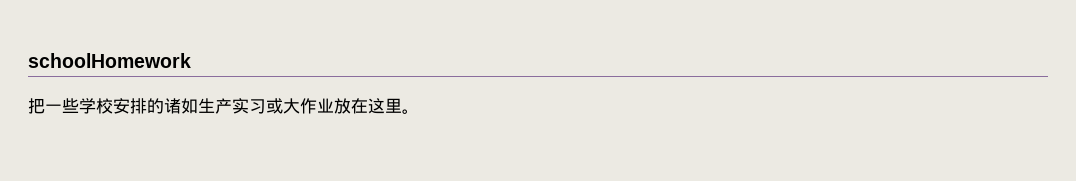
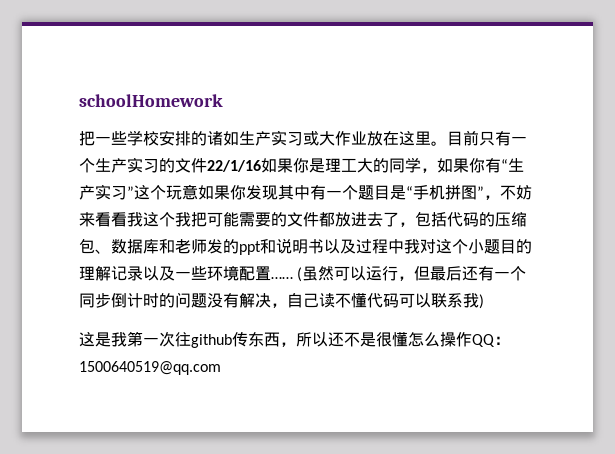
(419, 111) none -> [447,130,527,146] [79,157,524,173] [79,184,532,200] [79,211,527,227] [79,238,532,255] [79,265,527,282] [79,292,484,309] [79,331,510,348] [79,361,221,375] 目前只有一个生产实习的文件22/1/16如果你是理工大的同学，如果你有“生产实习”这个玩意如果你发现其中有一个题目是“手机拼图”，不妨来看看我这个我把可能需要的文件都放进去了，包括代码的压缩包、数据库和老师发的ppt和说明书以及过程中我对这个小题目的理解记录以及一些环境配置…… (虽然可以运行，但最后还有一个同步倒计时的问题没有解决，自己读不懂代码可以联系我) // 这是我第一次往github传东西，所以还不是很懂怎么操作QQ：1500640519@qq.com

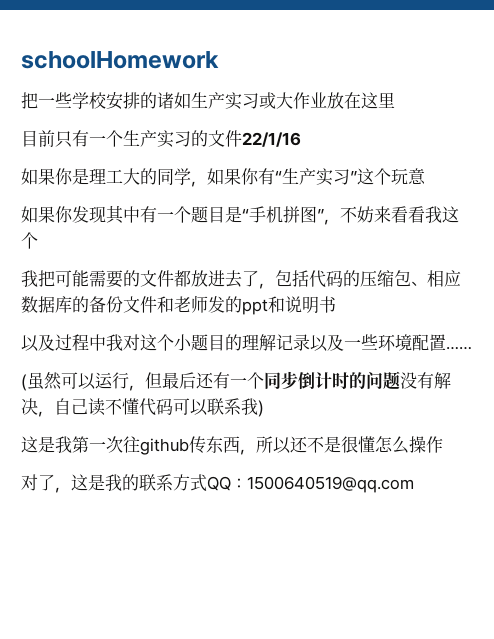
[431,141,447,146] 。 -> (395, 100) //
(261, 166) none -> (301, 139) //
(198, 192) none -> (426, 176) //
(175, 219) none -> (38, 240) //
[111,239,159,254] 数据库 -> [427,270,461,287] [21,296,157,313] 相应数据库的备份文件
(324, 246) none -> (336, 304) //
(293, 278) none -> (472, 348) //
(472, 339) none -> [21,474,207,493] // 对了，这是我的联系方式

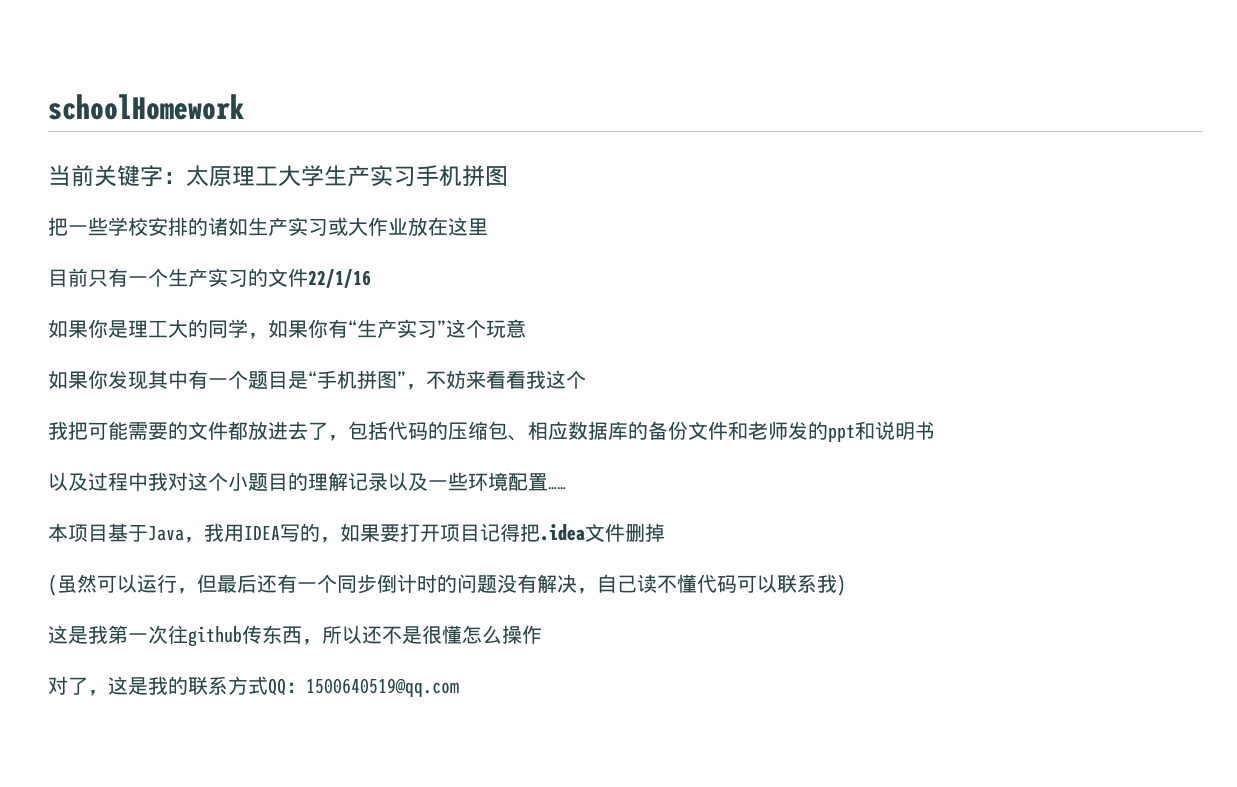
(219, 60) none -> [48,165,508,187] // 当前关键字：太原理工大学生产实习手机拼图
(472, 348) none -> [48,523,665,543] // 本项目基于Java，我用IDEA写的，如果要打开项目记得把.idea文件删掉

